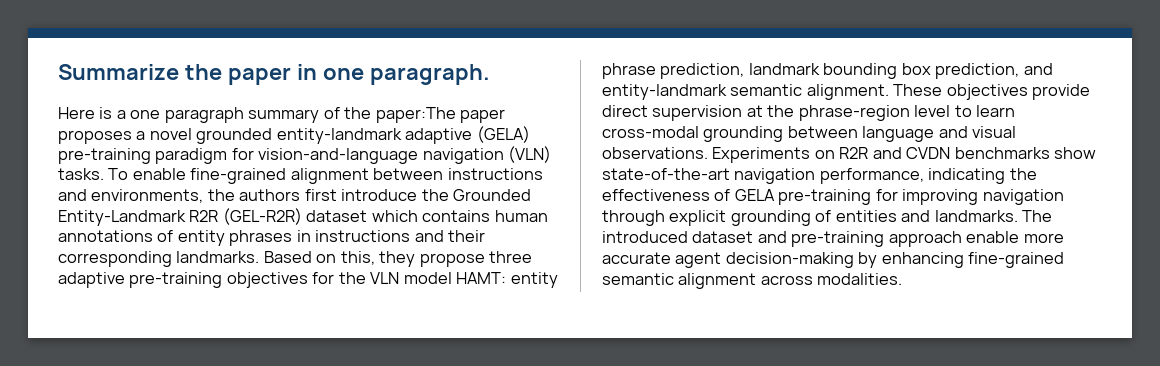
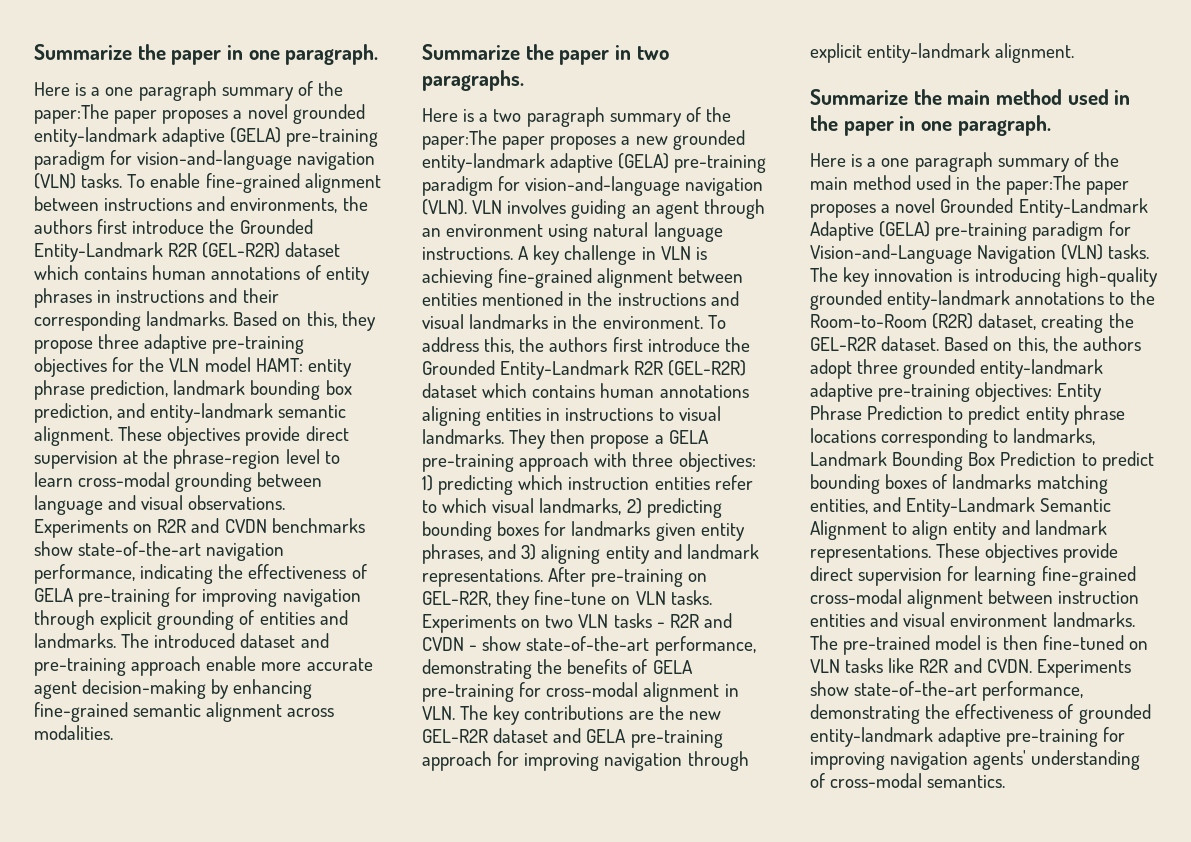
(903, 279) none -> [422,44,669,65] [422,70,524,91] [422,107,731,127] [422,130,745,150] [422,153,767,173] [422,176,764,196] [422,199,765,219] [422,222,723,242] [422,245,707,265] [422,268,744,288] [422,291,739,306] [422,314,726,329] [422,337,750,354] [422,360,747,380] [422,383,749,398] [422,406,721,426] [422,429,709,449] [422,452,756,472] [422,475,753,495] [422,498,722,518] [422,521,745,541] [422,544,759,564] [422,567,708,587] [422,590,712,610] [422,613,732,633] [422,636,756,656] [422,659,693,679] [422,682,739,702] [422,705,721,725] [422,728,723,748] [422,751,749,771] [810,43,1075,63] [810,89,1131,105] [810,115,1051,136] [810,152,1119,172] [810,175,1129,195] [810,198,1148,218] [810,221,1131,241] [810,244,1150,264] [810,267,1158,287] [810,290,1155,310] [810,313,1134,333] [810,336,1141,353] [810,359,1104,379] [810,382,1103,402] [810,405,1125,425] [810,428,1096,448] [810,451,1154,471] [810,474,1108,494] [810,497,1112,517] [810,520,1107,540] [810,543,1119,563] [810,566,1136,586] [810,589,1140,609] [810,612,1135,627] [810,635,1148,655] [810,658,1131,678] [810,681,1084,701] [810,704,1151,724] [810,727,1126,747] [810,750,1141,770] [810,773,1006,788] // Summarize the paper in two paragraphs. // Here is a two paragraph summary of the paper:The paper proposes a new grounded entity-landmark adaptive (GELA) pre-training paradigm for vision-and-language navigation (VLN). VLN involves guiding an agent through an environment using natural language instructions. A key challenge in VLN is achieving fine-grained alignment between entities mentioned in the instructions and visual landmarks in the environment. To address this, the authors first introduce the Grounded Entity-Landmark R2R (GEL-R2R) dataset which contains human annotations aligning entities in instructions to visual landmarks. They then propose a GELA pre-training approach with three objectives: 1) predicting which instruction entities refer to which visual landmarks, 2) predicting bounding boxes for landmarks given entity phrases, and 3) aligning entity and landmark representations. After pre-training on GEL-R2R, they fine-tune on VLN tasks. Experiments on two VLN tasks - R2R and CVDN - show state-of-the-art performance, demonstrating the benefits of GELA pre-training for cross-modal alignment in VLN. The key contributions are the new GEL-R2R dataset and GELA pre-training approach for improving navigation through explicit entity-landmark alignment. // Summarize the main method used in the paper in one paragraph. // Here is a one paragraph summary of the main method used in the paper:The paper proposes a novel Grounded Entity-Landmark Adaptive (GELA) pre-training paradigm for Vision-and-Language Navigation (VLN) tasks. The key innovation is introducing high-quality grounded entity-landmark annotations to the Room-to-Room (R2R) dataset, creating the GEL-R2R dataset. Based on this, the authors adopt three grounded entity-landmark adaptive pre-training objectives: Entity Phrase Prediction to predict entity phrase locations corresponding to landmarks, Landmark Bounding Box Prediction to predict bounding boxes of landmarks matching entities, and Entity-Landmark Semantic Alignment to align entity and landmark representations. These objectives provide direct supervision for learning fine-grained cross-modal alignment between instruction entities and visual environment landmarks. The pre-trained model is then fine-tuned on VLN tasks like R2R and CVDN. Experiments show state-of-the-art performance, demonstrating the effectiveness of grounded entity-landmark adaptive pre-training for improving navigation agents' understanding of cross-modal semantics.

